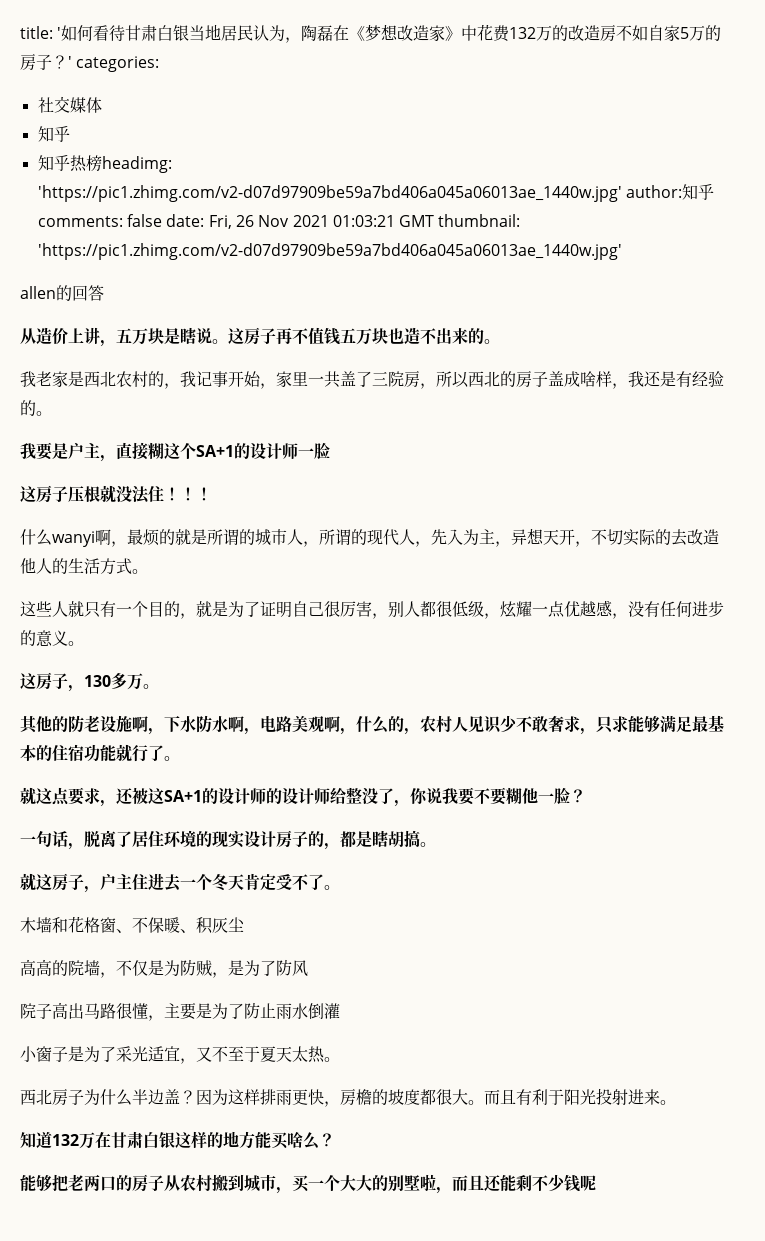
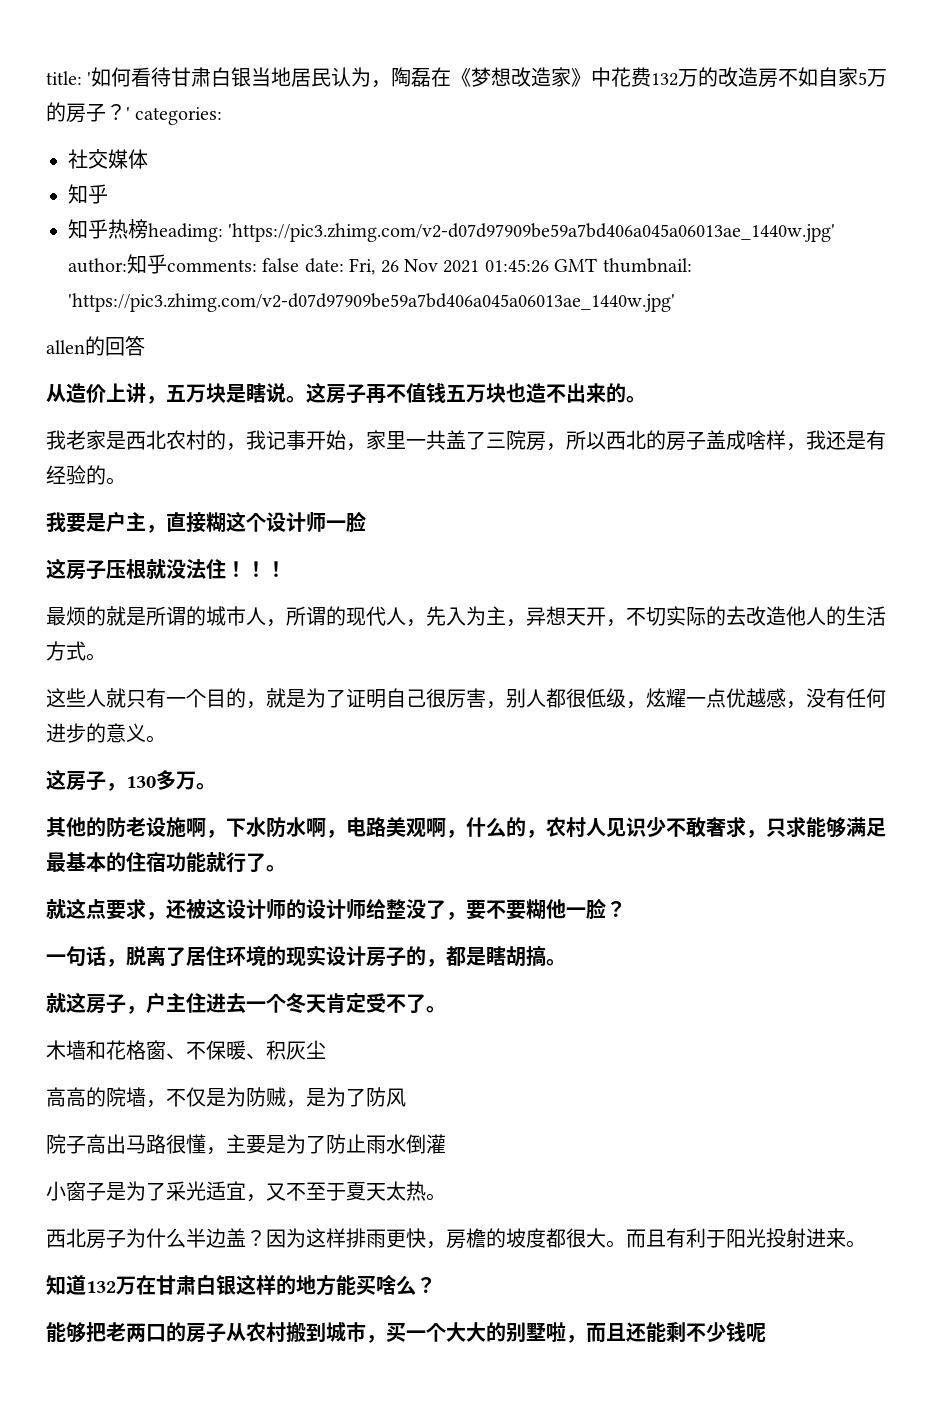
[37,185,622,202] 'https://pic1.zhimg.com/v2-d07d97909be59a7bd406a045a06013ae_1440w.jpg' -> [228,223,836,242] 'https://pic3.zhimg.com/v2-d07d97909be59a7bd406a045a06013ae_1440w.jpg'
[332,215,395,227] 01:03:21 -> [484,259,549,273] 01:45:26
[37,243,622,260] 'https://pic1.zhimg.com/v2-d07d97909be59a7bd406a045a06013ae_1440w.jpg' -> [68,293,675,312] 'https://pic3.zhimg.com/v2-d07d97909be59a7bd406a045a06013ae_1440w.jpg'
[196,443,250,459] SA+1的 -> (266, 522) none
[20,529,127,547] 什么wanyi啊， -> (286, 569) none
[164,788,218,804] SA+1的 -> (226, 908) none
[410,788,458,805] 你说我 -> (466, 916) none

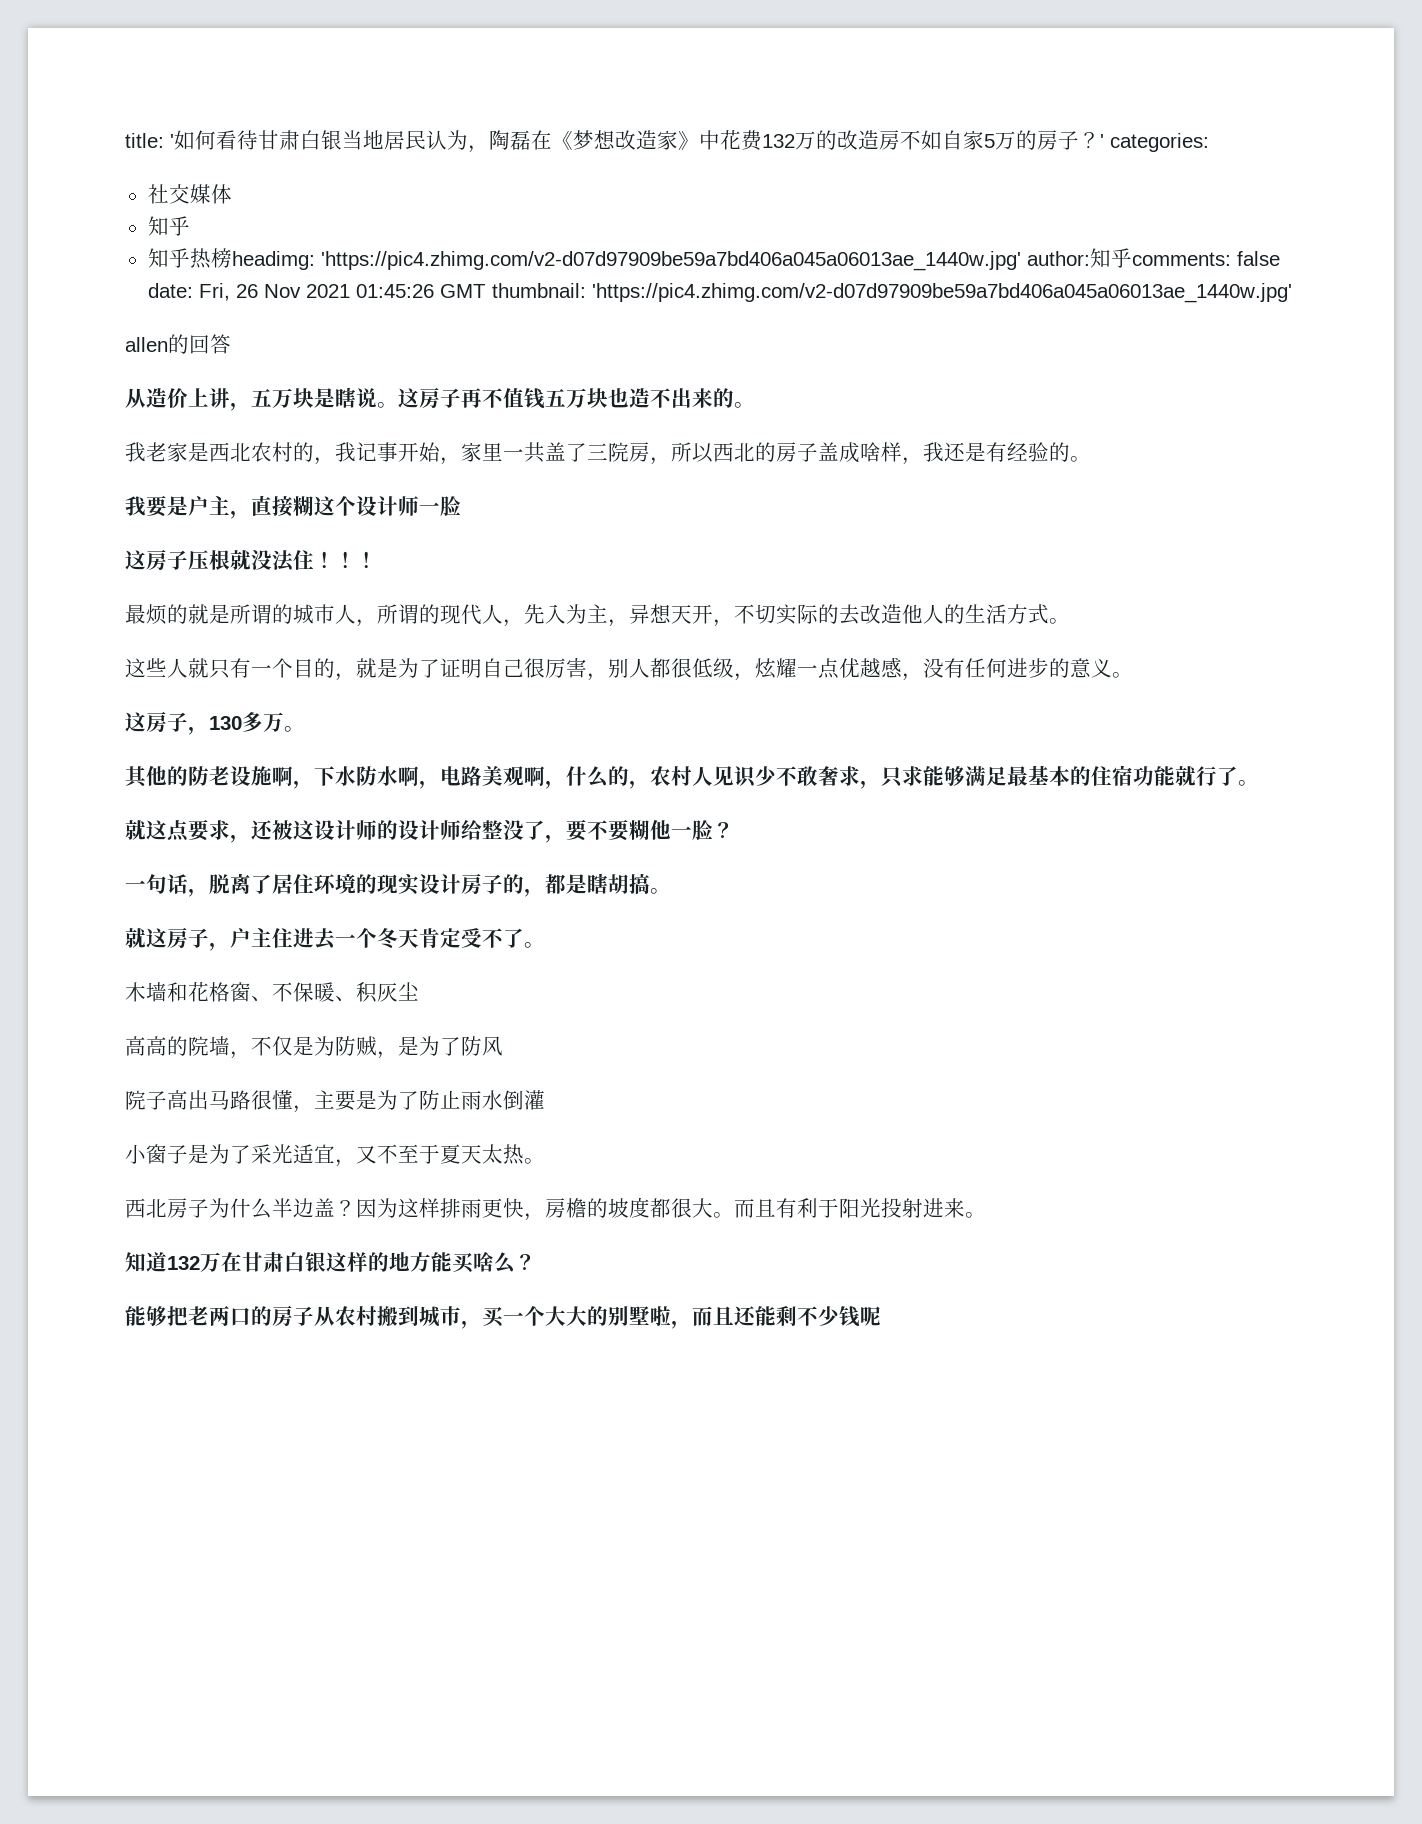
[228,223,836,242] 'https://pic3.zhimg.com/v2-d07d97909be59a7bd406a045a06013ae_1440w.jpg' -> [320,251,1021,271] 'https://pic4.zhimg.com/v2-d07d97909be59a7bd406a045a06013ae_1440w.jpg'
[68,293,675,312] 'https://pic3.zhimg.com/v2-d07d97909be59a7bd406a045a06013ae_1440w.jpg' -> [591,283,1292,303] 'https://pic4.zhimg.com/v2-d07d97909be59a7bd406a045a06013ae_1440w.jpg'

